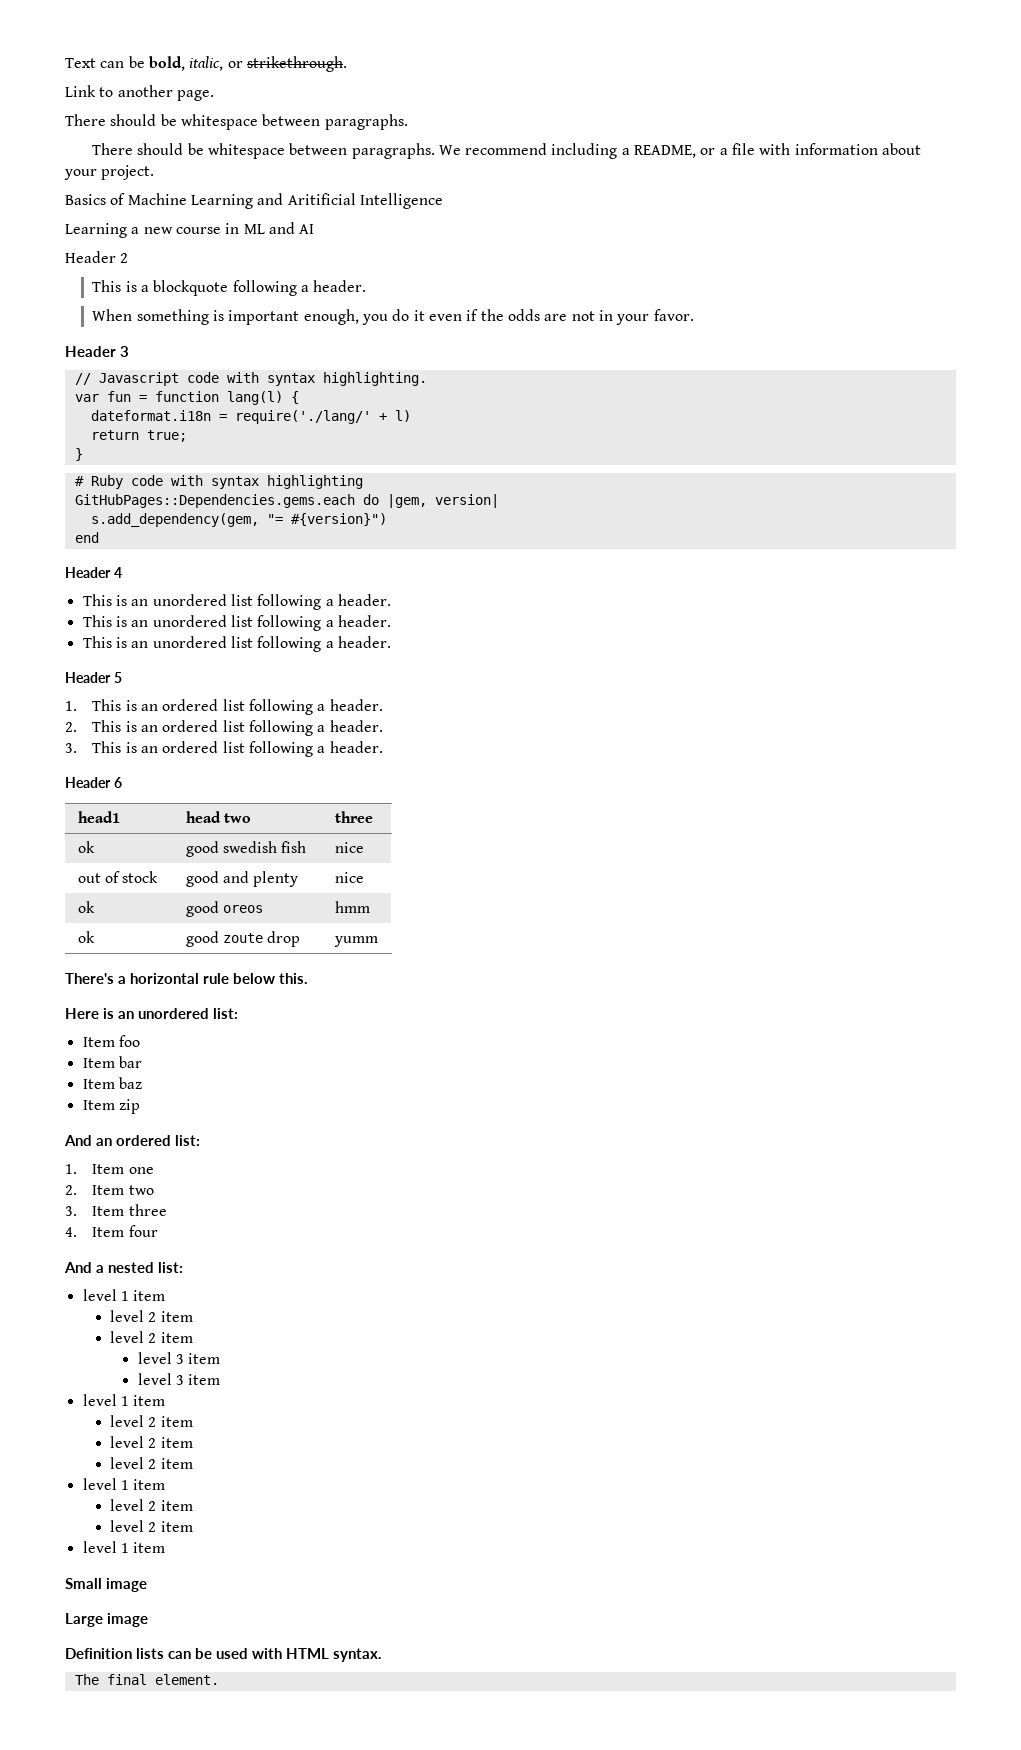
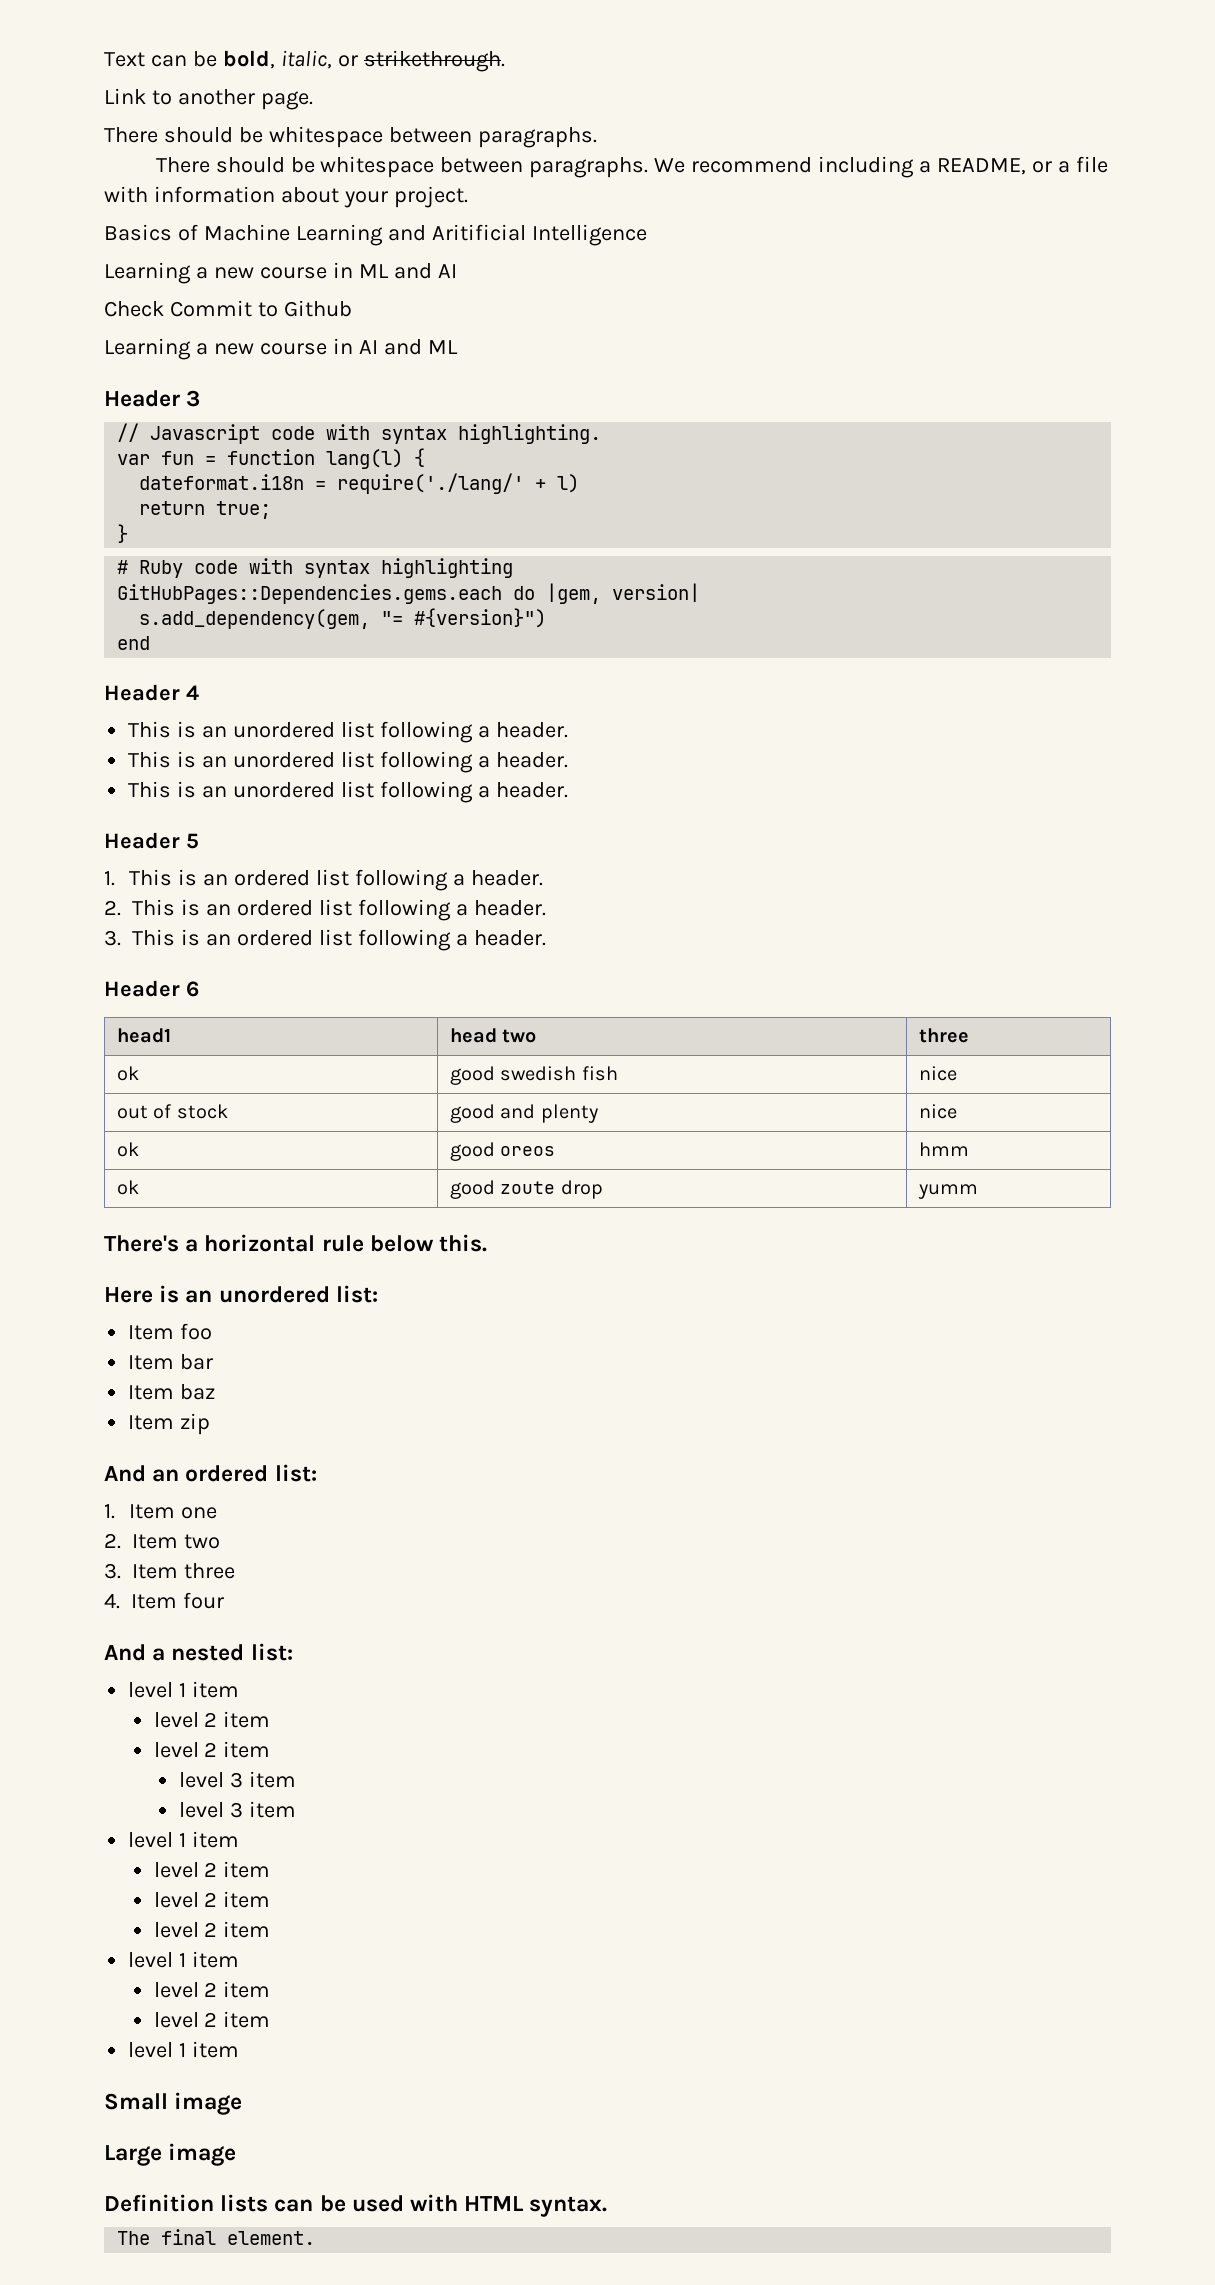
[65,251,129,263] [92,280,367,296] [92,309,694,325] Header 2 // This is a blockquote following a header. // When something is important enough, you do it even if the odds are not in your favor. -> [104,300,352,317] [104,338,458,360] Check Commit to Github // Learning a new course in AI and ML

